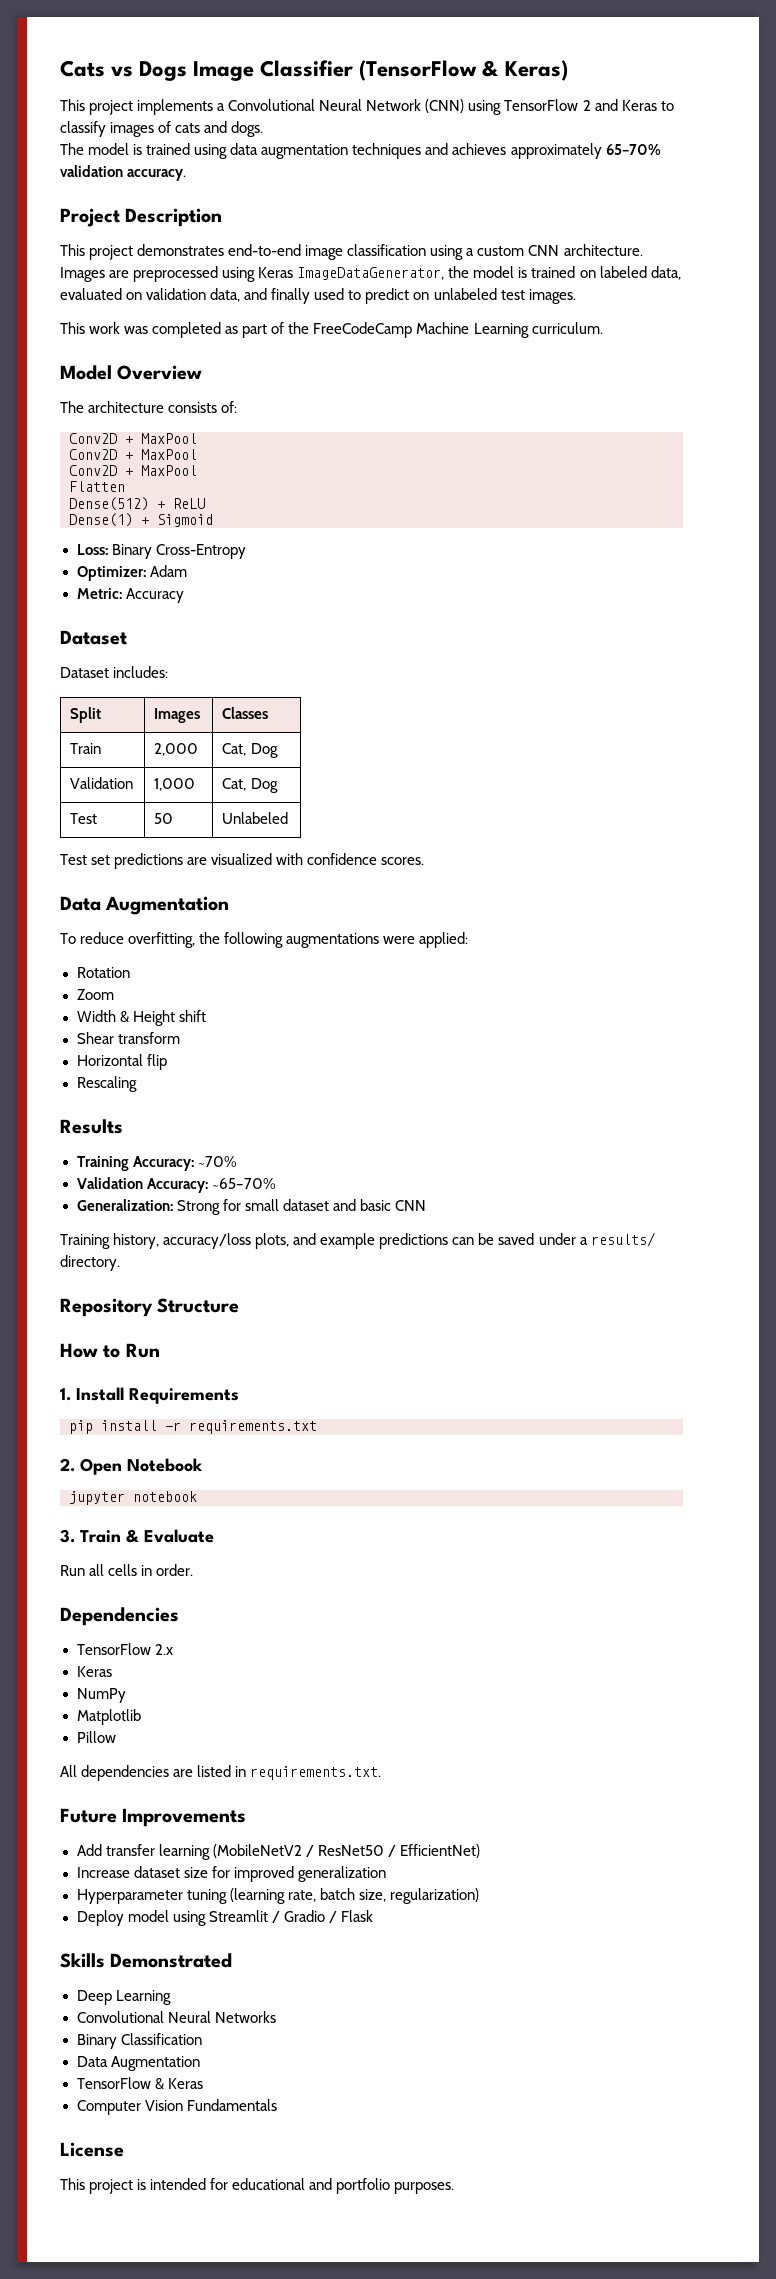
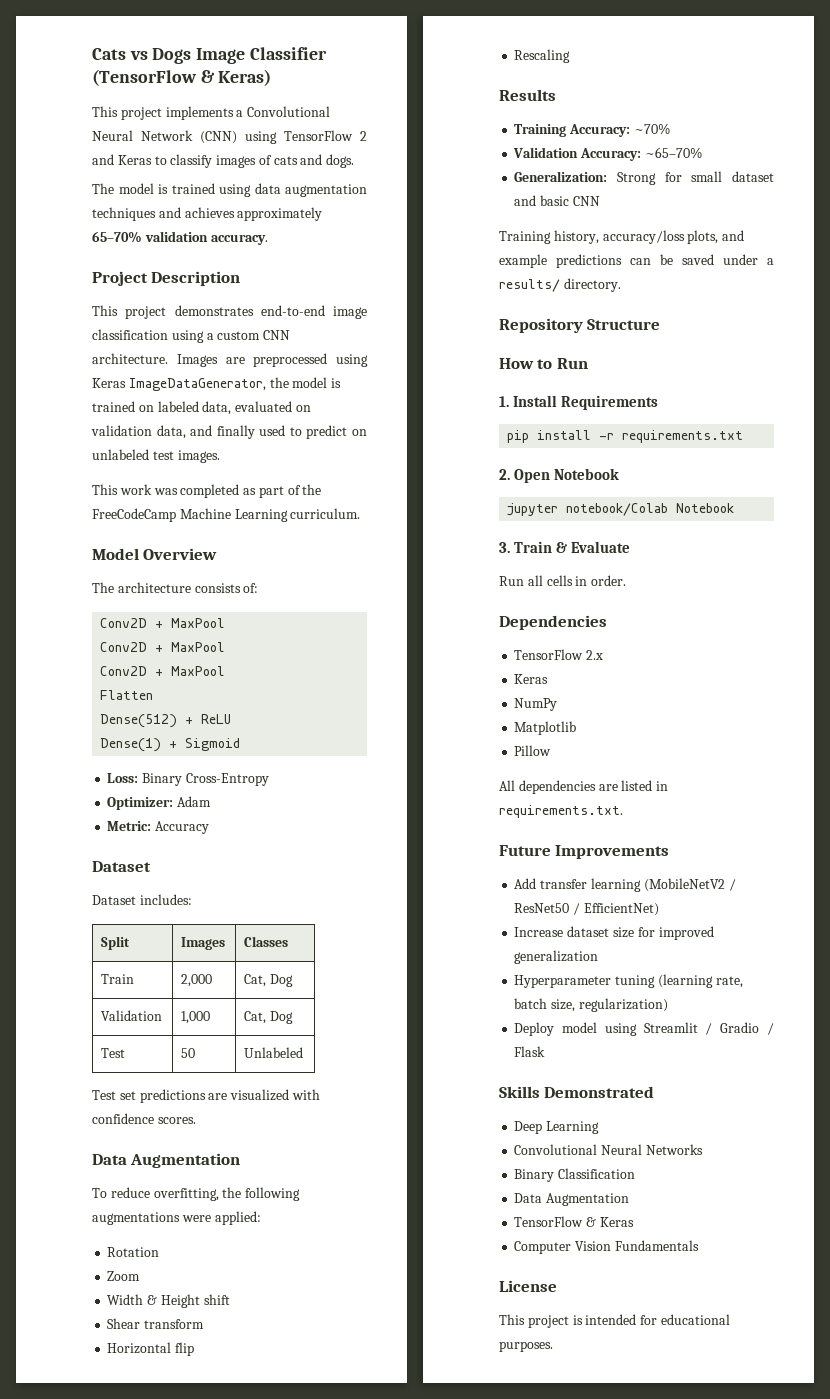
[133,1491,197,1502] notebook -> [566,503,735,516] notebook/Colab Notebook
[309,2178,391,2194] and portfolio -> (730, 1319) none

